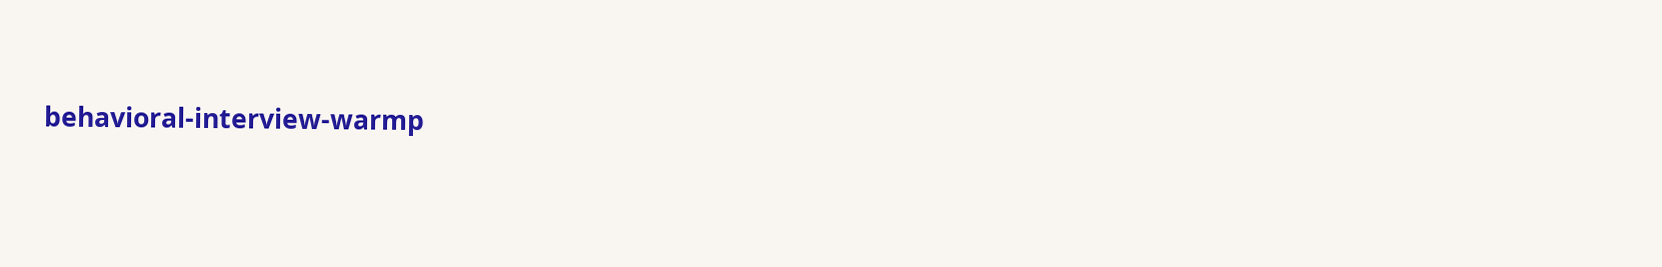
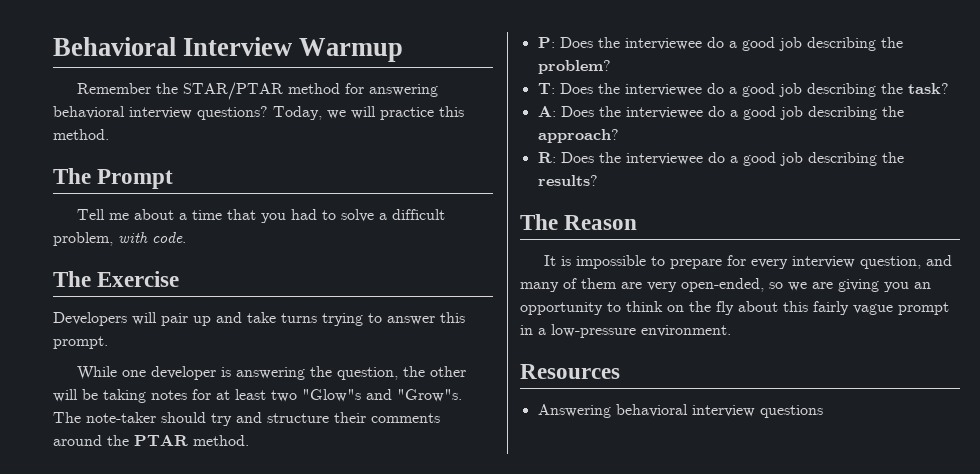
[43,105,425,137] behavioral-interview-warmp -> [53,37,404,62] [76,82,438,100] [53,106,464,120] [53,129,109,140] [53,168,174,189] [76,209,445,223] [53,232,186,246] [53,271,180,287] [53,312,465,326] [53,336,108,349] [76,366,466,380] [53,389,462,403] [53,412,440,426] [53,435,249,446] [537,37,903,51] [537,60,611,74] [537,83,949,97] [537,106,904,120] [537,129,619,143] [537,152,904,166] [537,175,598,186] [520,214,638,230] [543,255,952,269] [520,278,931,292] [520,301,949,315] [520,324,731,338] [520,364,620,379] [537,404,823,418] Behavioral Interview Warmup // Remember the STAR/PTAR method for answering behavioral interview questions? Today, we will practice this method. // The Prompt // Tell me about a time that you had to solve a difficult problem, with code. // The Exercise // Developers will pair up and take turns trying to answer this prompt. // While one developer is answering the question, the other will be taking notes for at least two "Glow"s and "Grow"s. The note-taker should try and structure their comments around the PTAR method. // P: Does the interviewee do a good job describing the problem? // T: Does the interviewee do a good job describing the task? // A: Does the interviewee do a good job describing the approach? // R: Does the interviewee do a good job describing the results? // The Reason // It is impossible to prepare for every interview question, and many of them are very open-ended, so we are giving you an opportunity to think on the fly about this fairly vague prompt in a low-pressure environment. // Resources // Answering behavioral interview questions

